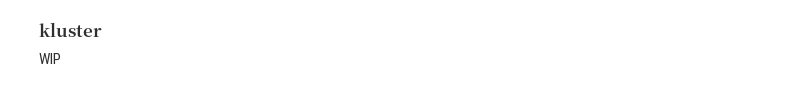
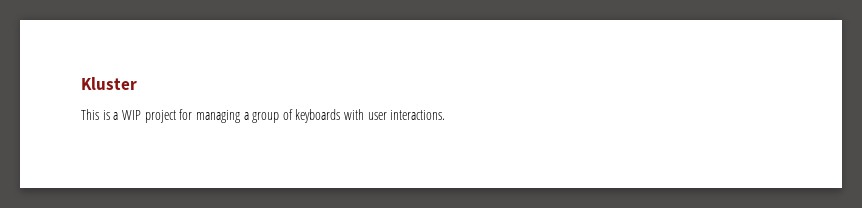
[39,22,102,37] [39,53,61,64] kluster // WIP -> [81,77,137,90] [81,109,446,123] Kluster // This is a WIP project for managing a group of keyboards with user interactions.

